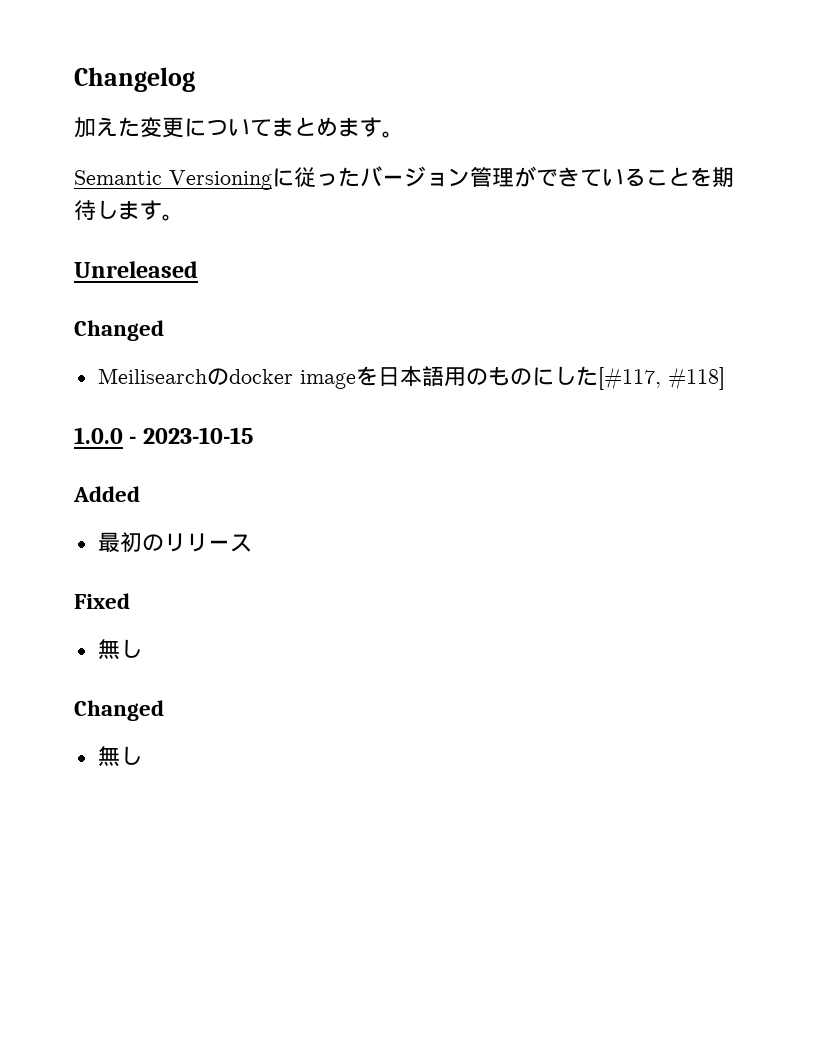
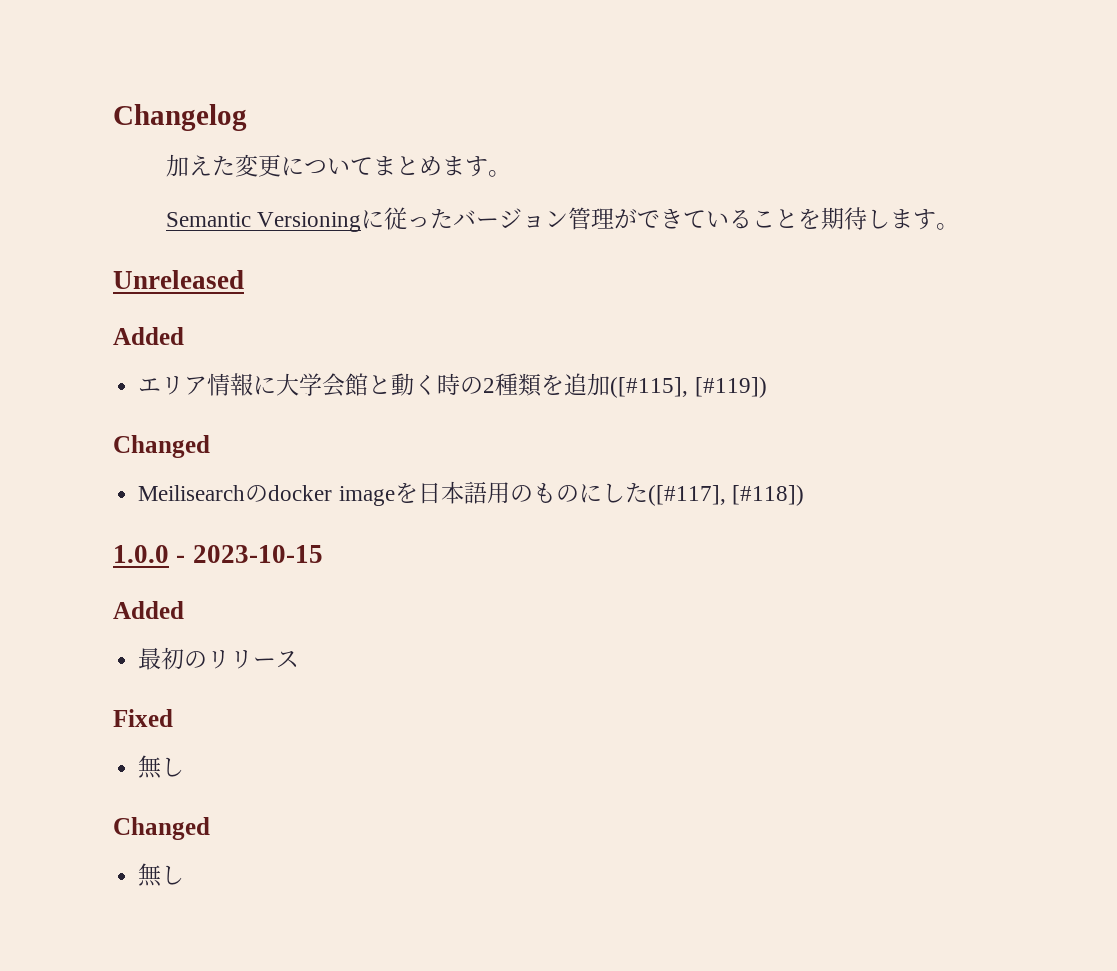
(198, 269) none -> [113,327,184,345] [138,373,767,398] // Added // エリア情報に大学会館と動く時の2種類を追加([#115], [#119])
[597,367,725,390] [#117, #118] -> [647,485,804,506] ([#117], [#118])

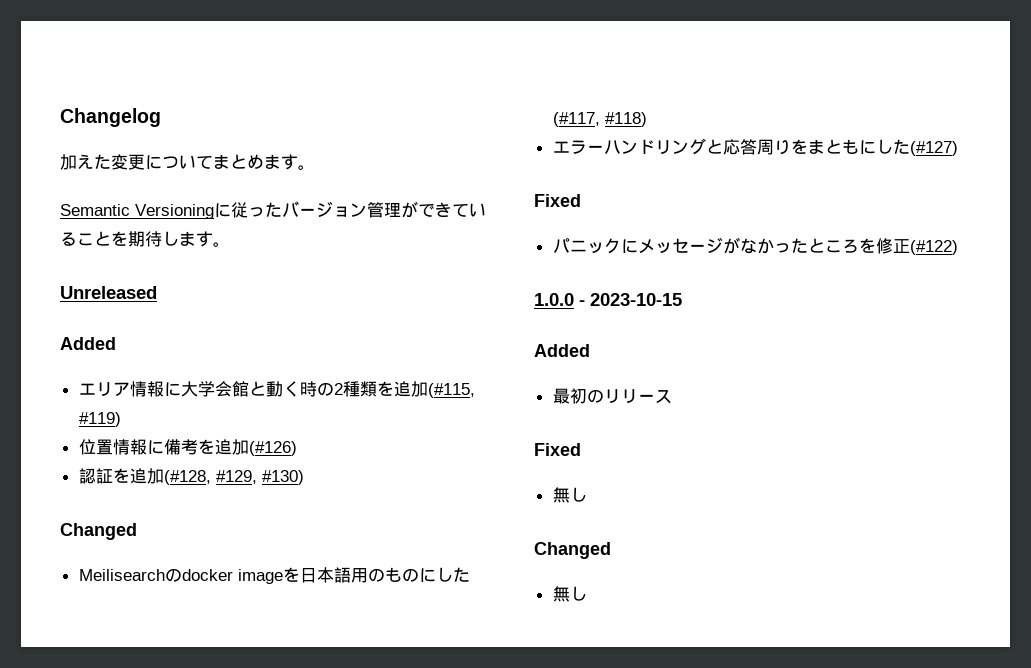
[610,377,767,398] ([#115], [#119]) -> [427,383,475,398] [78,412,121,427] [78,439,297,456] [78,468,304,485] (#115, #119) // 位置情報に備考を追加(#126) // 認証を追加(#128, #129, #130)
[647,485,804,506] ([#117], [#118]) -> [552,112,647,127] [552,138,958,156] [534,194,581,207] [552,237,958,255] (#117, #118) // エラーハンドリングと応答周りをまともにした(#127) // Fixed // パニックにメッセージがなかったところを修正(#122)

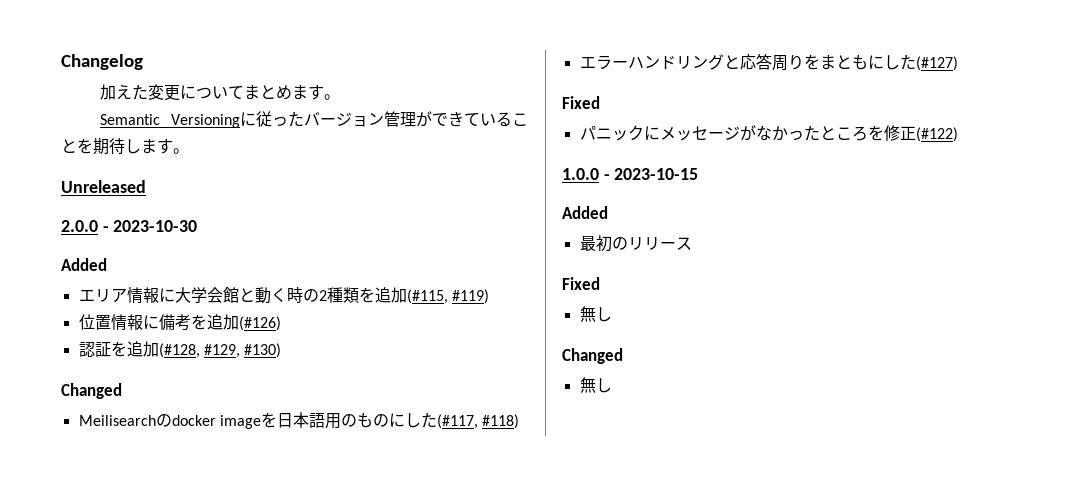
(157, 292) none -> [61,220,198,232] // 2.0.0 - 2023-10-30

